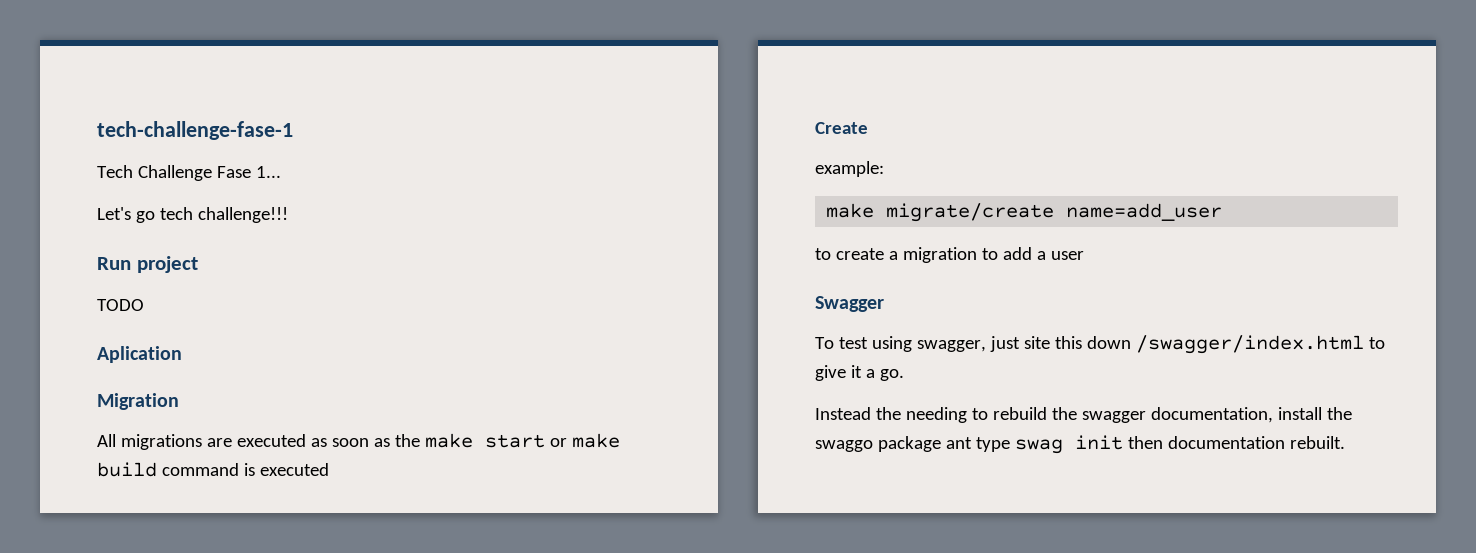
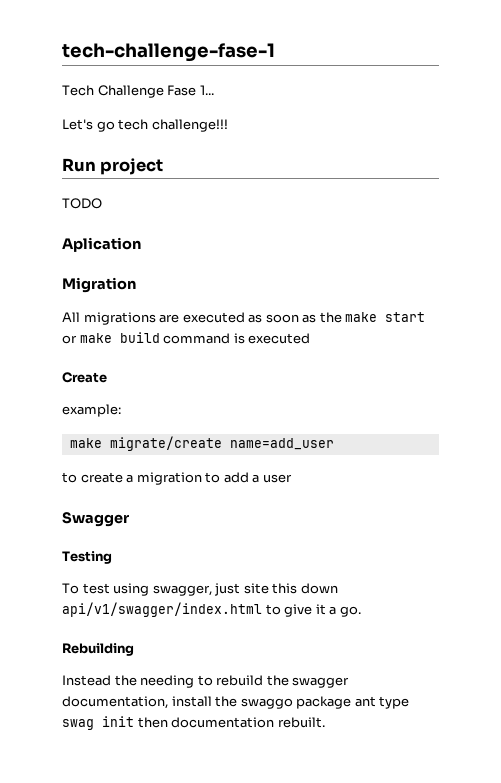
(884, 304) none -> [62,551,112,564] // Testing
[1135,335,1364,354] /swagger/index.html -> [62,602,262,617] api/v1/swagger/index.html
(904, 375) none -> [62,643,134,656] // Rebuilding

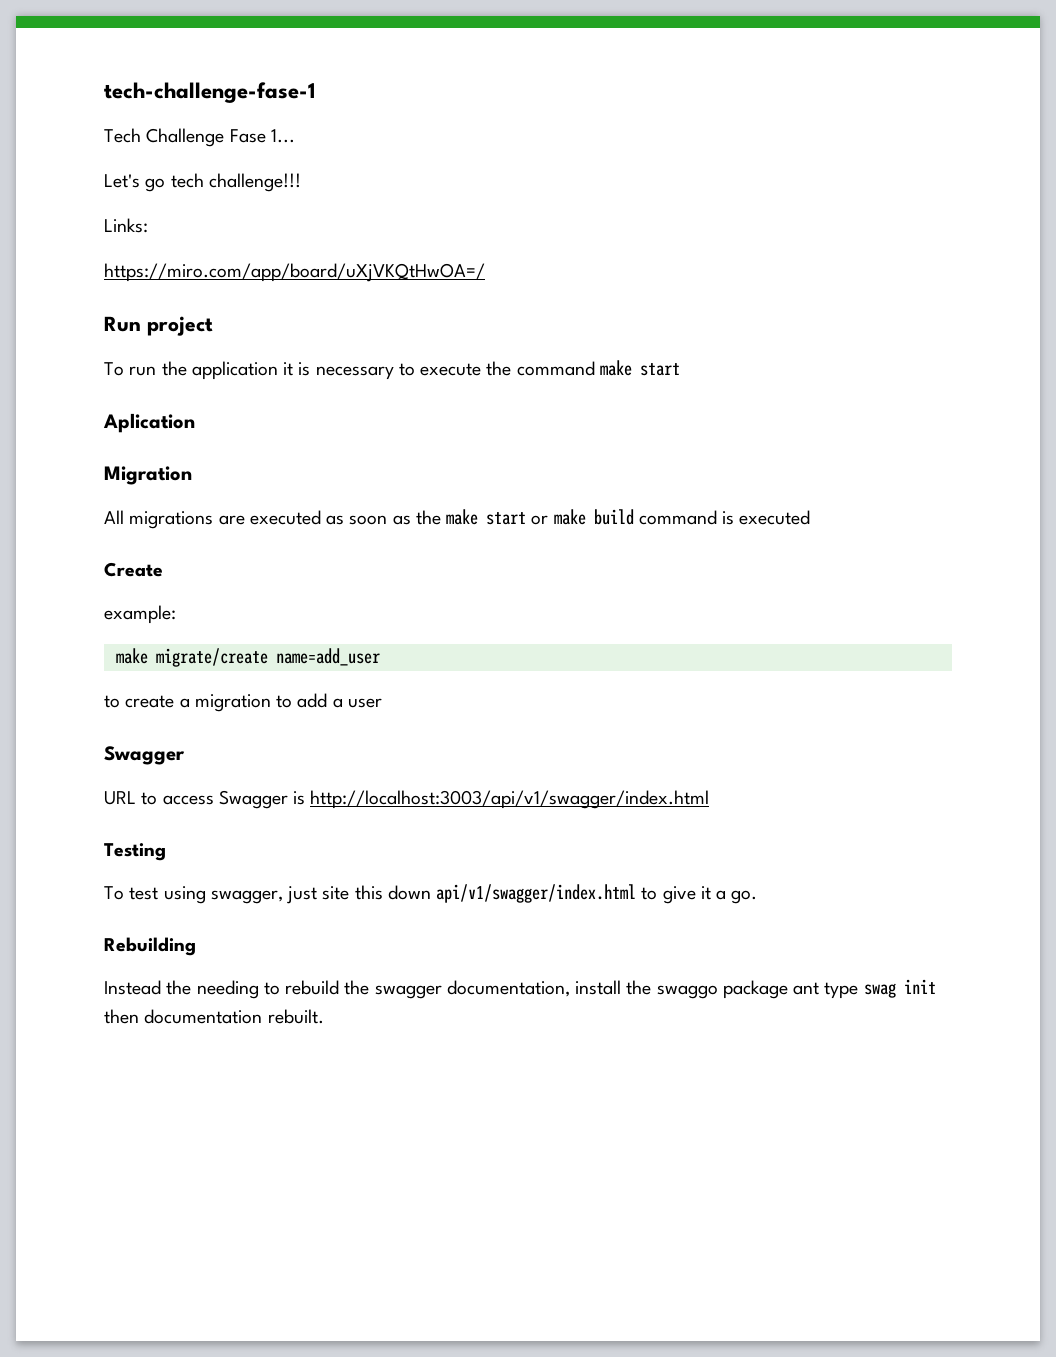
(228, 125) none -> [104,218,148,233] [104,263,485,282] // Links: // https://miro.com/app/board/uXjVKQtHwOA=/
[62,198,102,209] TODO -> [104,360,680,380] To run the application it is necessary to execute the command make start
(129, 519) none -> [104,790,710,809] // URL to access Swagger is http://localhost:3003/api/v1/swagger/index.html

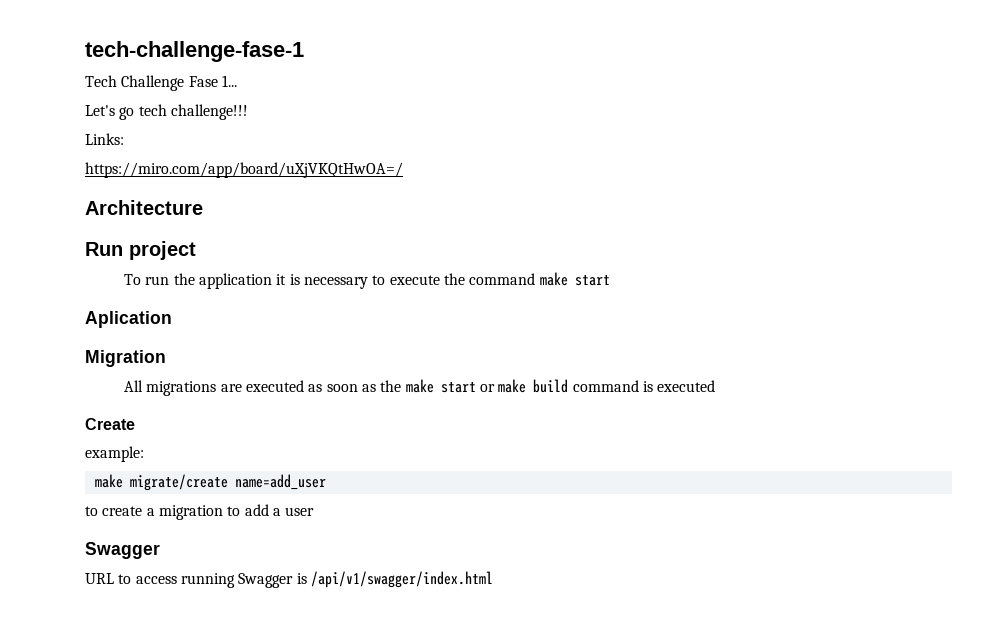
(485, 272) none -> [85,200,203,215] // Architecture
(214, 800) none -> [180,573,235,588] running
[310,790,710,809] [104,843,166,861] [104,884,758,904] [104,937,196,956] [104,979,936,999] [104,1009,324,1024] http://localhost:3003/api/v1/swagger/index.html // Testing // To test using swagger, just site this down api/v1/swagger/index.html to give it a go. // Rebuilding // Instead the needing to rebuild the swagger documentation, install the swaggo package ant type swag init then documentation rebuilt. -> [310,571,493,588] /api/v1/swagger/index.html

